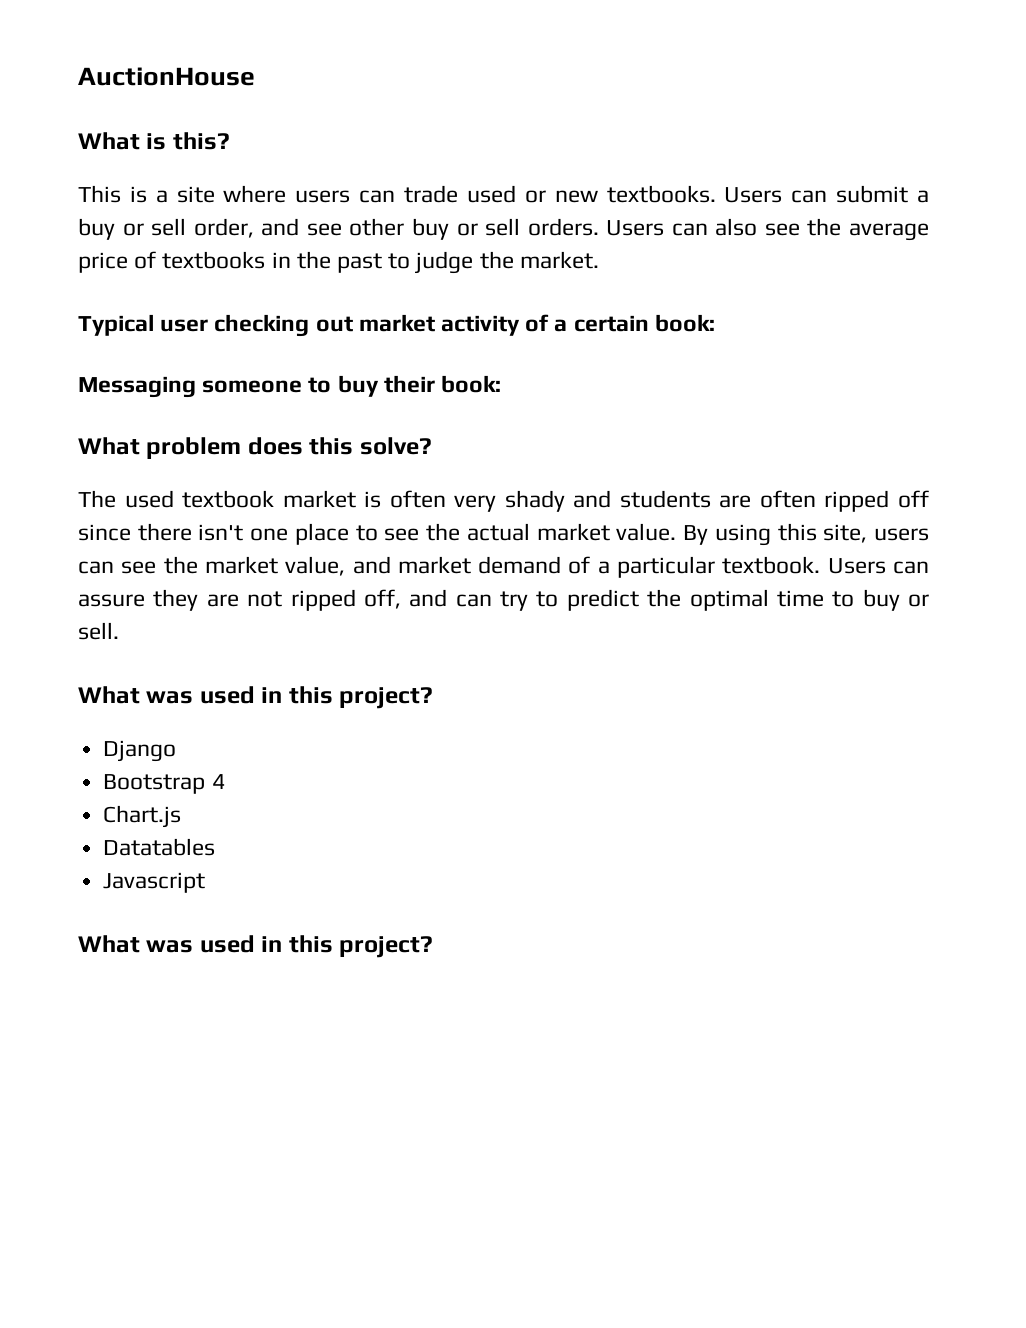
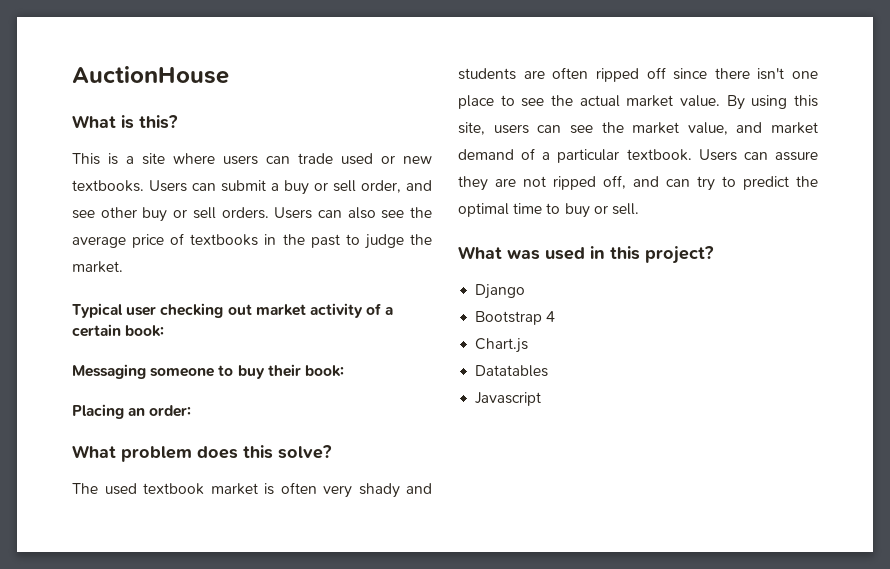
(502, 384) none -> [72,404,192,419] // Placing an order:
[78,935,434,958] // What was used in this project? -> (542, 399) none

